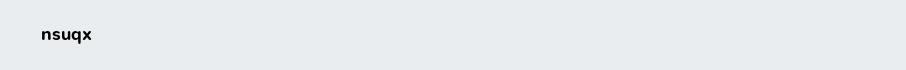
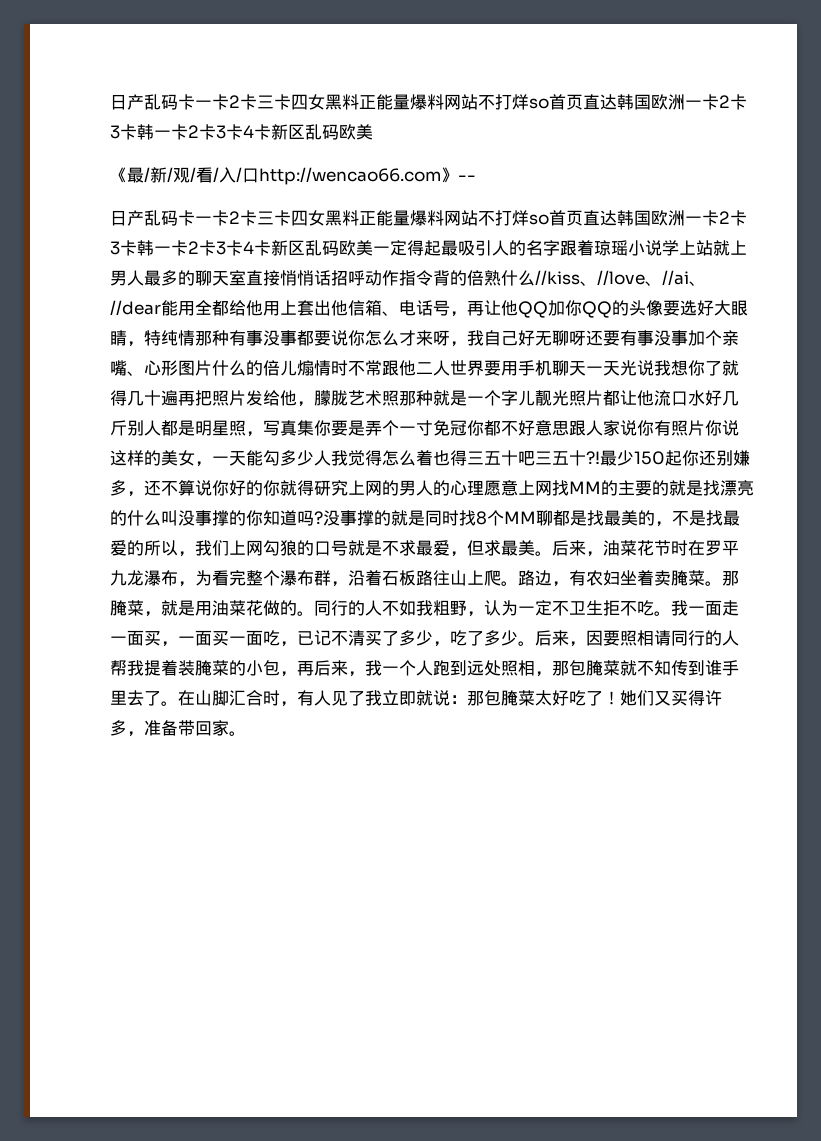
[41,31,92,44] nsuqx -> [110,94,747,110] [110,124,373,140] [110,167,476,185] [110,210,747,226] [110,240,747,256] [110,270,706,286] [110,300,748,318] [110,330,739,347] [110,360,739,376] [110,390,739,407] [110,420,739,437] [110,450,750,467] [110,480,754,497] [110,510,740,527] [110,540,739,557] [110,570,739,587] [110,600,739,617] [110,630,739,647] [110,660,739,677] [110,690,722,707] [110,720,246,737] 日产乱码卡一卡2卡三卡四女黑料正能量爆料网站不打烊so首页直达韩国欧洲一卡2卡3卡韩一卡2卡3卡4卡新区乱码欧美 // 《最/新/观/看/入/口http://wencao66.com》-- // 日产乱码卡一卡2卡三卡四女黑料正能量爆料网站不打烊so首页直达韩国欧洲一卡2卡3卡韩一卡2卡3卡4卡新区乱码欧美一定得起最吸引人的名字跟着琼瑶小说学上站就上男人最多的聊天室直接悄悄话招呼动作指令背的倍熟什么//kiss、//love、//ai、//dear能用全都给他用上套出他信箱、电话号，再让他QQ加你QQ的头像要选好大眼睛，特纯情那种有事没事都要说你怎么才来呀，我自己好无聊呀还要有事没事加个亲嘴、心形图片什么的倍儿煽情时不常跟他二人世界要用手机聊天一天光说我想你了就得几十遍再把照片发给他，朦胧艺术照那种就是一个字儿靓光照片都让他流口水好几斤别人都是明星照，写真集你要是弄个一寸免冠你都不好意思跟人家说你有照片你说这样的美女，一天能勾多少人我觉得怎么着也得三五十吧三五十?!最少150起你还别嫌多，还不算说你好的你就得研究上网的男人的心理愿意上网找MM的主要的就是找漂亮的什么叫没事撑的你知道吗?没事撑的就是同时找8个MM聊都是找最美的，不是找最爱的所以，我们上网勾狼的口号就是不求最爱，但求最美。后来，油菜花节时在罗平九龙瀑布，为看完整个瀑布群，沿着石板路往山上爬。路边，有农妇坐着卖腌菜。那腌菜，就是用油菜花做的。同行的人不如我粗野，认为一定不卫生拒不吃。我一面走一面买，一面买一面吃，已记不清买了多少，吃了多少。后来，因要照相请同行的人帮我提着装腌菜的小包，再后来，我一个人跑到远处照相，那包腌菜就不知传到谁手里去了。在山脚汇合时，有人见了我立即就说：那包腌菜太好吃了！她们又买得许多，准备带回家。

